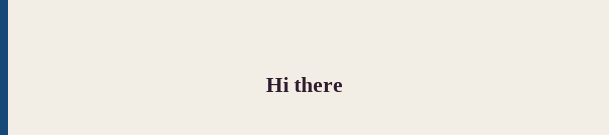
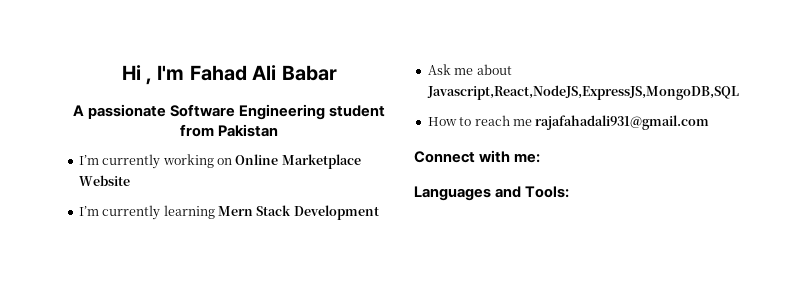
[294,77,344,92] there -> [145,65,337,85] [72,104,386,120] [179,124,279,137] [78,154,361,169] [78,175,130,186] [78,205,379,220] [427,64,512,75] [426,85,739,100] [427,115,710,130] [414,150,541,163] [414,186,570,201] , I'm Fahad Ali Babar // A passionate Software Engineering student from Pakistan // I’m currently working on Online Marketplace Website // I’m currently learning Mern Stack Development // Ask me about Javascript,React,NodeJS,ExpressJS,MongoDB,SQL // How to reach me rajafahadali931@gmail.com // Connect with me: // Languages and Tools:

